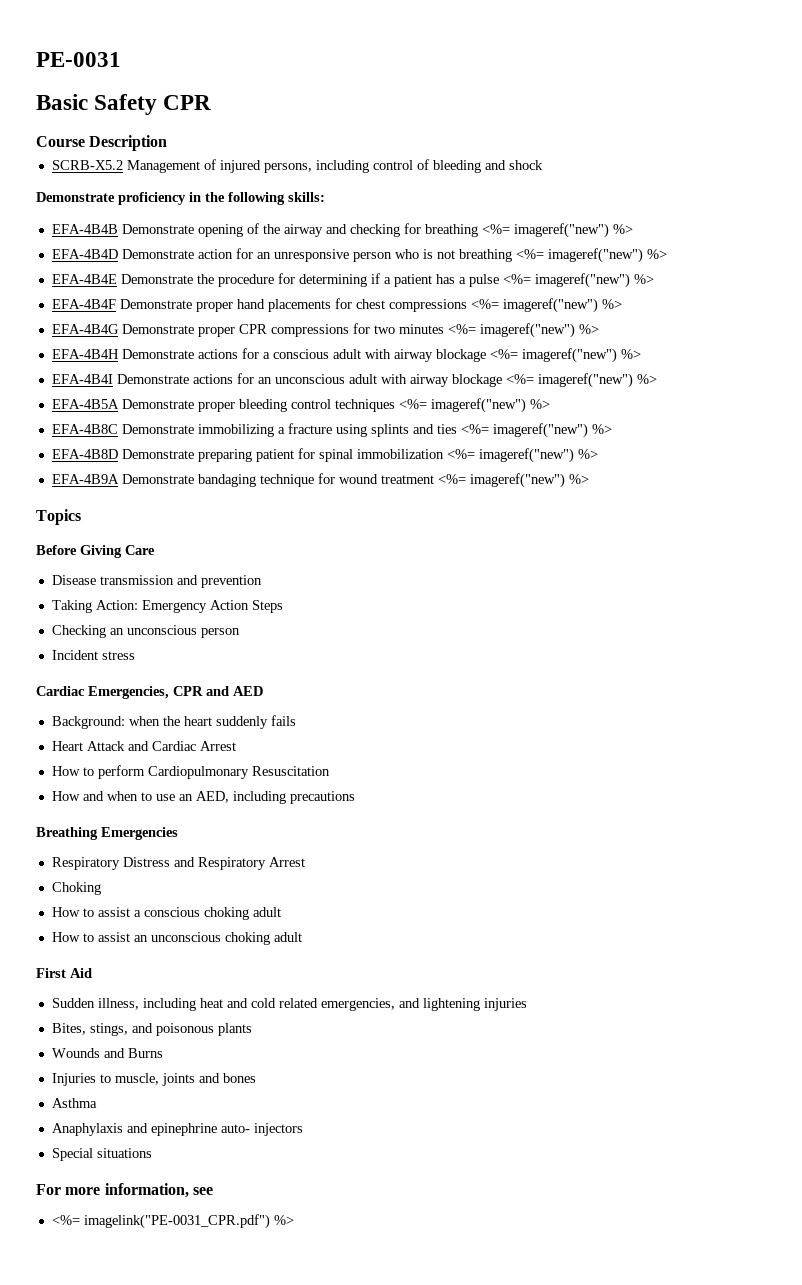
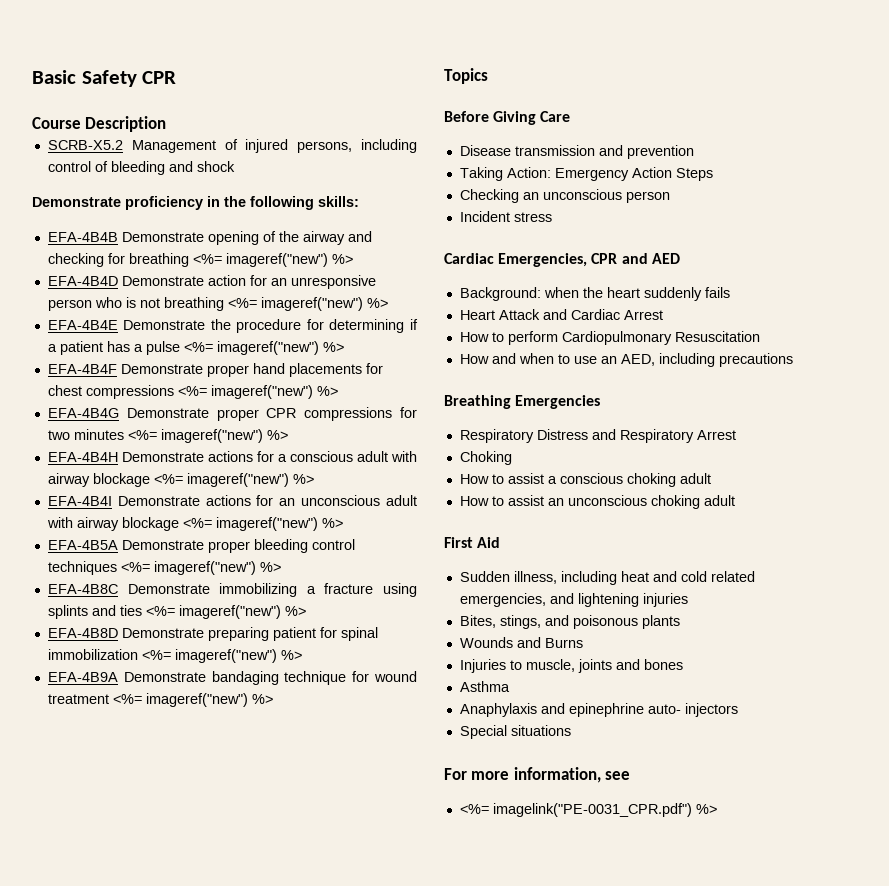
[36,52,121,67] PE-0031 // -> (32, 77) none

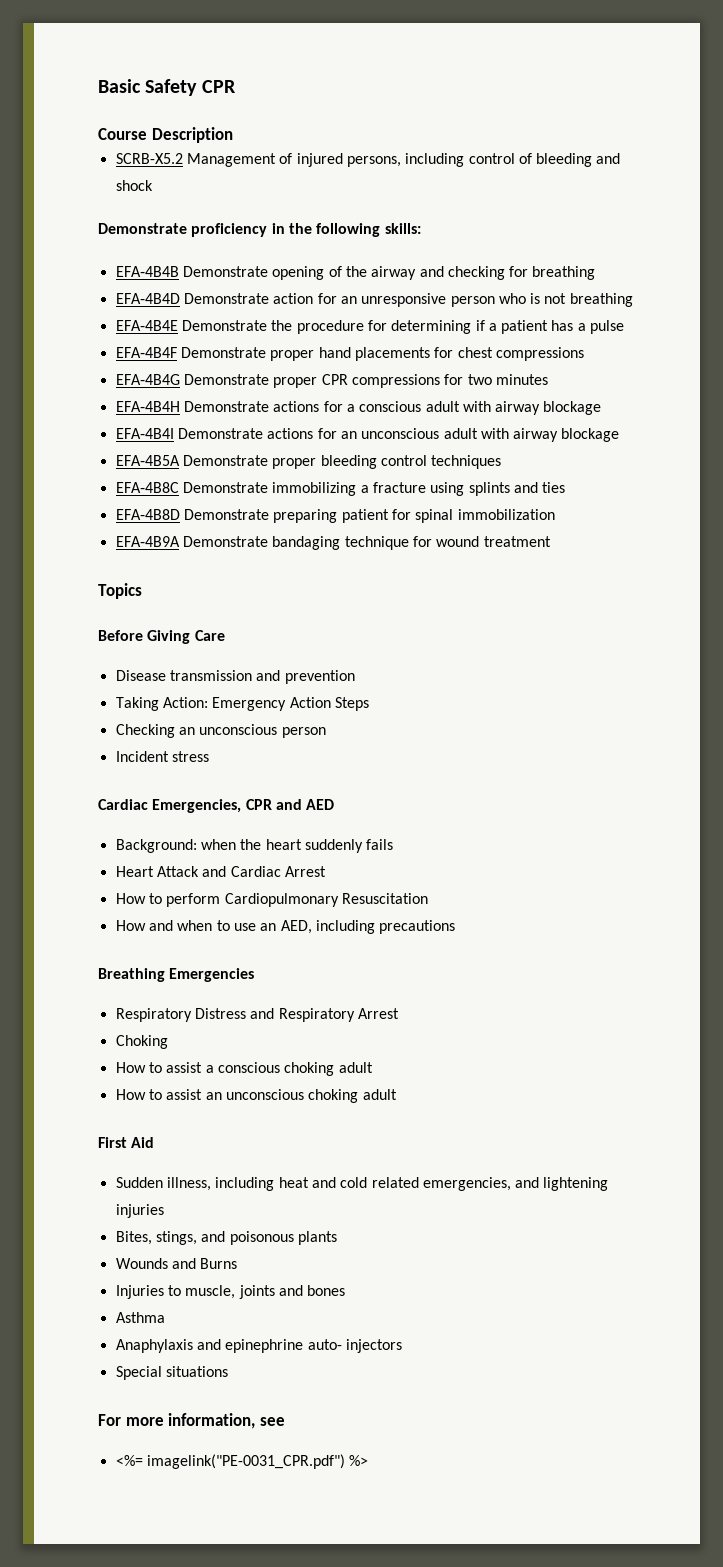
[192,253,353,267] <%= imageref("new") %> -> (596, 273) none
[227,297,388,311] <%= imageref("new") %> -> (633, 300) none
[183,341,344,355] <%= imageref("new") %> -> (625, 327) none
[177,385,338,399] <%= imageref("new") %> -> (584, 354) none
[127,429,288,443] <%= imageref("new") %> -> (548, 379) none
[153,473,314,487] <%= imageref("new") %> -> (602, 408) none
[182,517,343,531] <%= imageref("new") %> -> (620, 435) none
[120,561,281,575] <%= imageref("new") %> -> (502, 462) none
[145,605,306,619] <%= imageref("new") %> -> (566, 487) none
[141,649,302,663] <%= imageref("new") %> -> (555, 514) none
[112,693,273,707] <%= imageref("new") %> -> (551, 541) none

